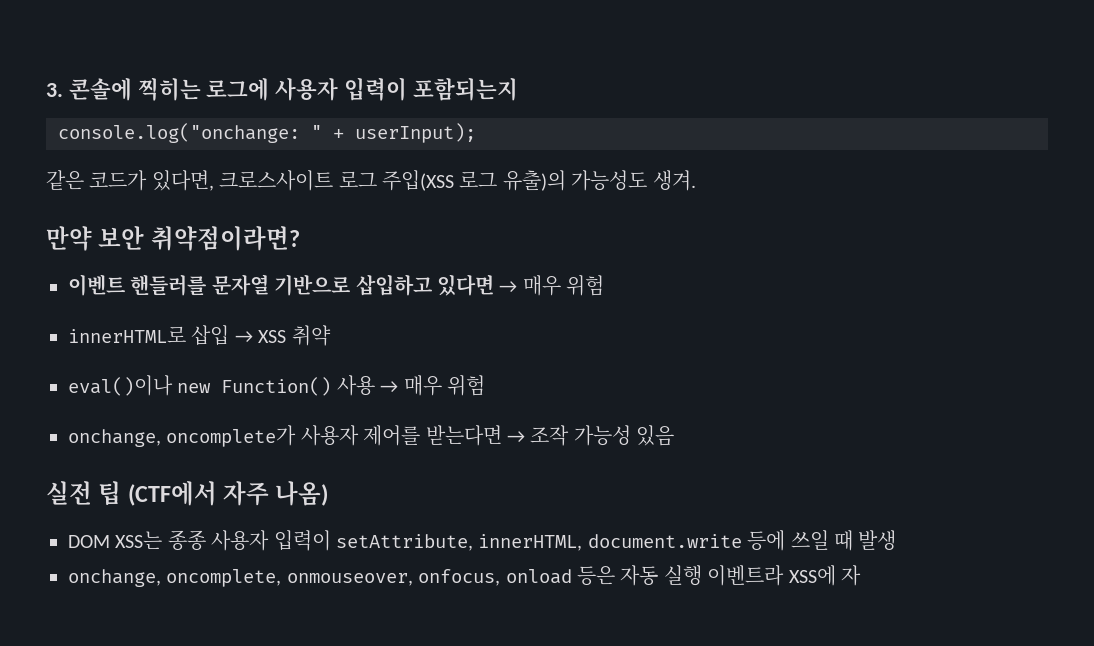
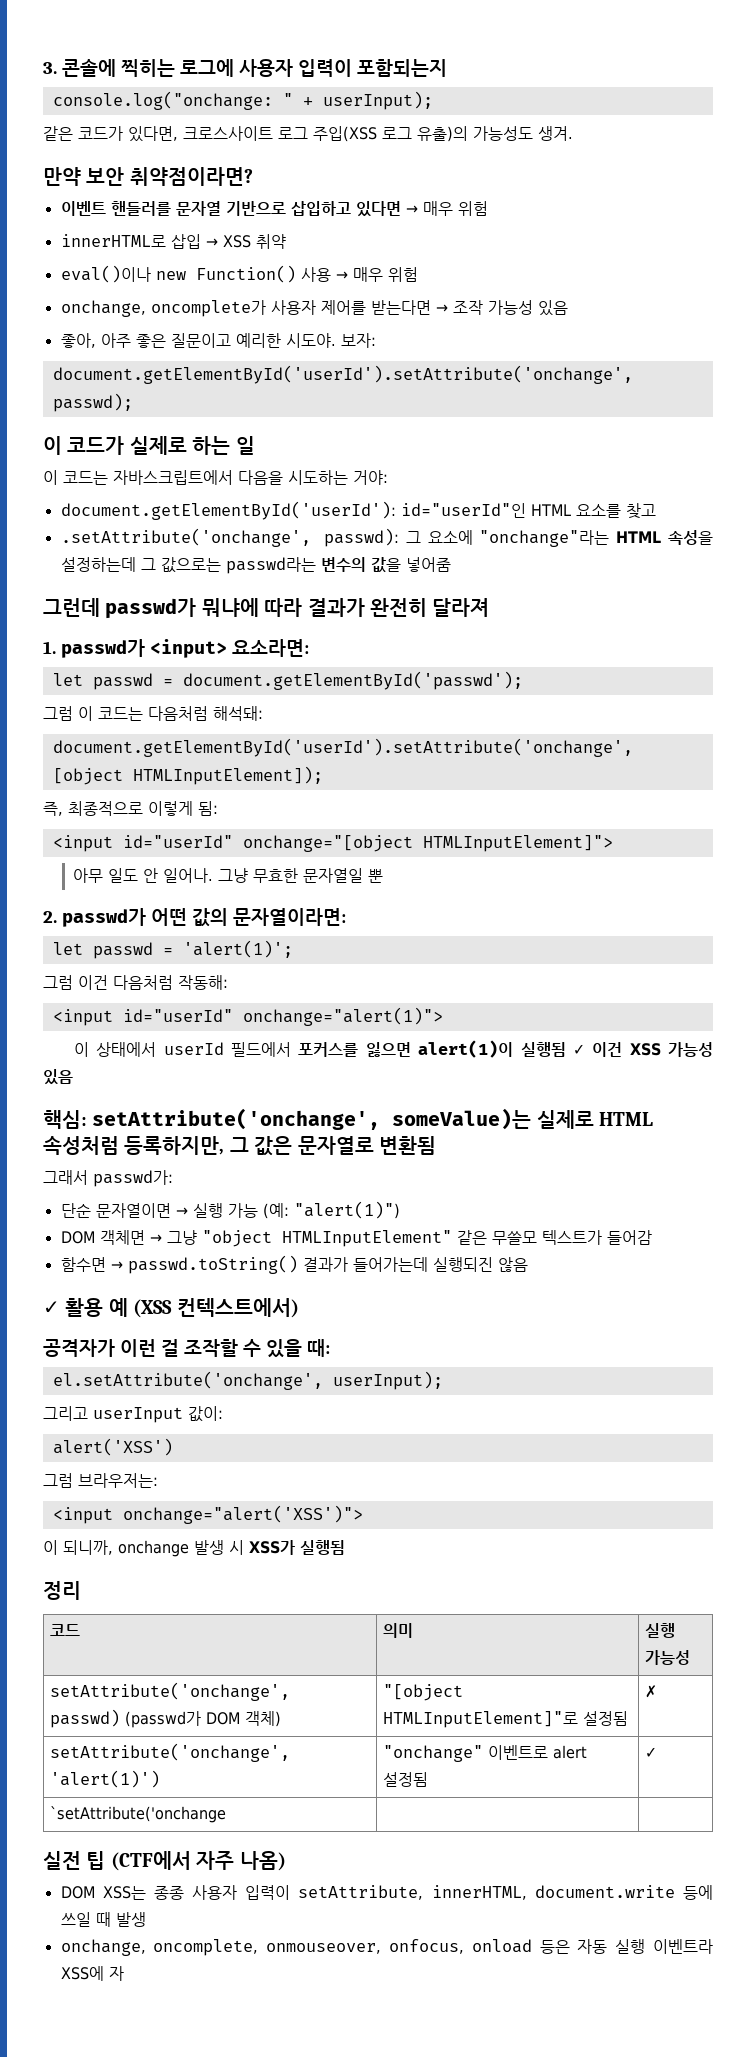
(675, 435) none -> [60,333,376,348] [52,365,633,384] [52,393,133,412] [43,436,255,455] [43,470,388,485] [60,501,656,520] [60,528,713,547] [60,557,451,574] [43,598,490,619] [43,639,309,658] [52,671,523,690] [43,706,263,721] [52,738,633,757] [52,766,323,785] [43,801,218,816] [52,835,613,852] [73,868,384,883] [43,908,346,927] [52,940,293,959] [43,975,228,990] [52,1007,443,1026] [73,1040,713,1058] [43,1069,73,1085] [43,1108,654,1130] [43,1136,436,1156] [43,1170,173,1187] [60,1201,400,1219] [60,1230,652,1247] [60,1255,528,1274] [43,1298,299,1318] [43,1339,330,1358] [52,1371,443,1390] [43,1406,223,1423] [52,1438,173,1456] [43,1473,158,1488] [52,1505,363,1524] [43,1540,345,1557] [43,1581,81,1600] [50,1624,81,1636] [383,1623,414,1638] [645,1623,676,1638] [645,1650,691,1665] [50,1682,291,1701] [50,1709,282,1728] [383,1684,464,1701] [383,1711,629,1728] [645,1685,658,1698] [50,1743,291,1762] [50,1770,161,1788] [383,1745,588,1762] [383,1772,429,1787] [645,1747,658,1758] [50,1806,227,1823] // 좋아, 아주 좋은 질문이고 예리한 시도야. 보자: // document.getElementById('userId').setAttribute('onchange', passwd); // 이 코드가 실제로 하는 일 // 이 코드는 자바스크립트에서 다음을 시도하는 거야: // document.getElementById('userId'): id="userId"인 HTML 요소를 찾고 // .setAttribute('onchange', passwd): 그 요소에 "onchange"라는 HTML 속성을 설정하는데 그 값으로는 passwd라는 변수의 값을 넣어줌 // 그런데 passwd가 뭐냐에 따라 결과가 완전히 달라져 // 1. passwd가 <input> 요소라면: // let passwd = document.getElementById('passwd'); // 그럼 이 코드는 다음처럼 해석돼: // document.getElementById('userId').setAttribute('onchange', [object HTMLInputElement]); // 즉, 최종적으로 이렇게 됨: // <input id="userId" onchange="[object HTMLInputElement]"> // 아무 일도 안 일어나. 그냥 무효한 문자열일 뿐 // 2. passwd가 어떤 값의 문자열이라면: // let passwd = 'alert(1)'; // 그럼 이건 다음처럼 작동해: // <input id="userId" onchange="alert(1)"> // 이 상태에서 userId 필드에서 포커스를 잃으면 alert(1)이 실행됨 ✓ 이건 XSS 가능성 있음 // 핵심: setAttribute('onchange', someValue)는 실제로 HTML 속성처럼 등록하지만, 그 값은 문자열로 변환됨 // 그래서 passwd가: // 단순 문자열이면 → 실행 가능 (예: "alert(1)") // DOM 객체면 → 그냥 "object HTMLInputElement" 같은 무쓸모 텍스트가 들어감 // 함수면 → passwd.toString() 결과가 들어가는데 실행되진 않음 // ✓ 활용 예 (XSS 컨텍스트에서) // 공격자가 이런 걸 조작할 수 있을 때: // el.setAttribute('onchange', userInput); // 그리고 userInput 값이: // alert('XSS') // 그럼 브라우저는: // <input onchange="alert('XSS')"> // 이 되니까, onchange 발생 시 XSS가 실행됨 // 정리 // 코드 | 의미 | 실행 가능성 // setAttribute('onchange', passwd) (passwd가 DOM 객체) | "[object HTMLInputElement]"로 설정됨 | ✗ // setAttribute('onchange', 'alert(1)') | "onchange" 이벤트로 alert 설정됨 | ✓ // `setAttribute('onchange | |

